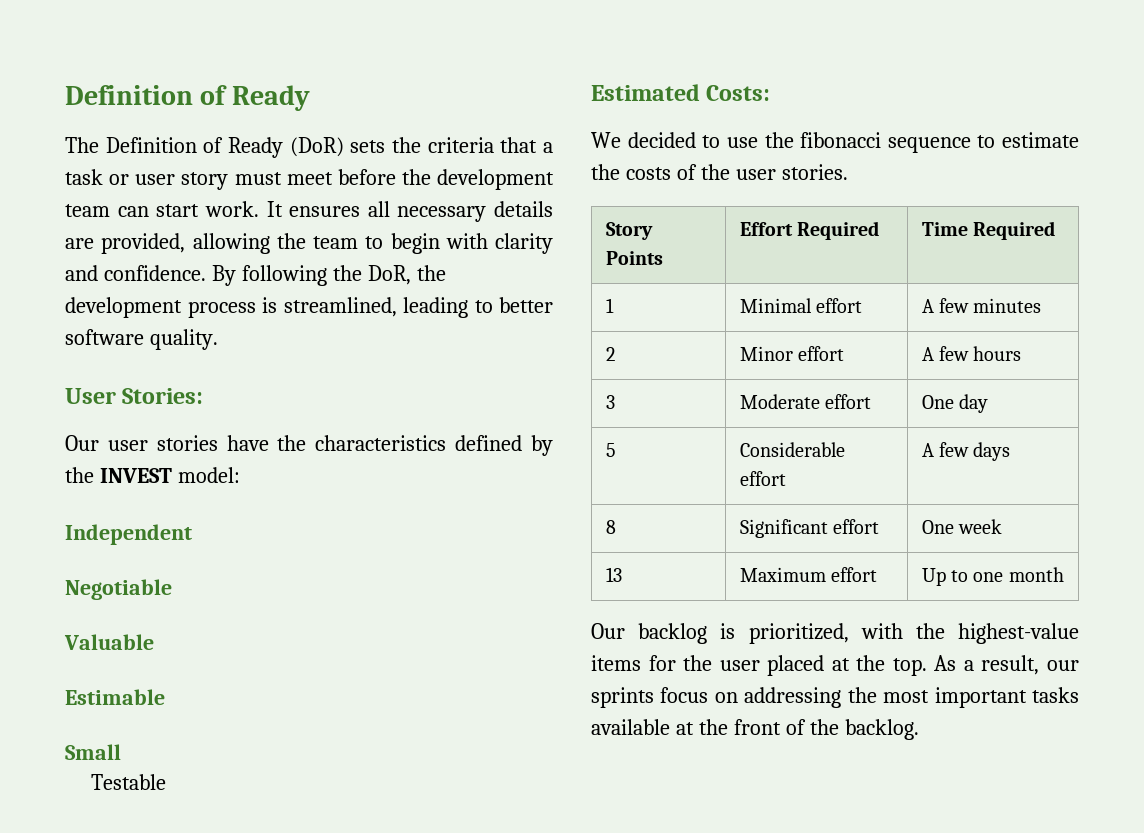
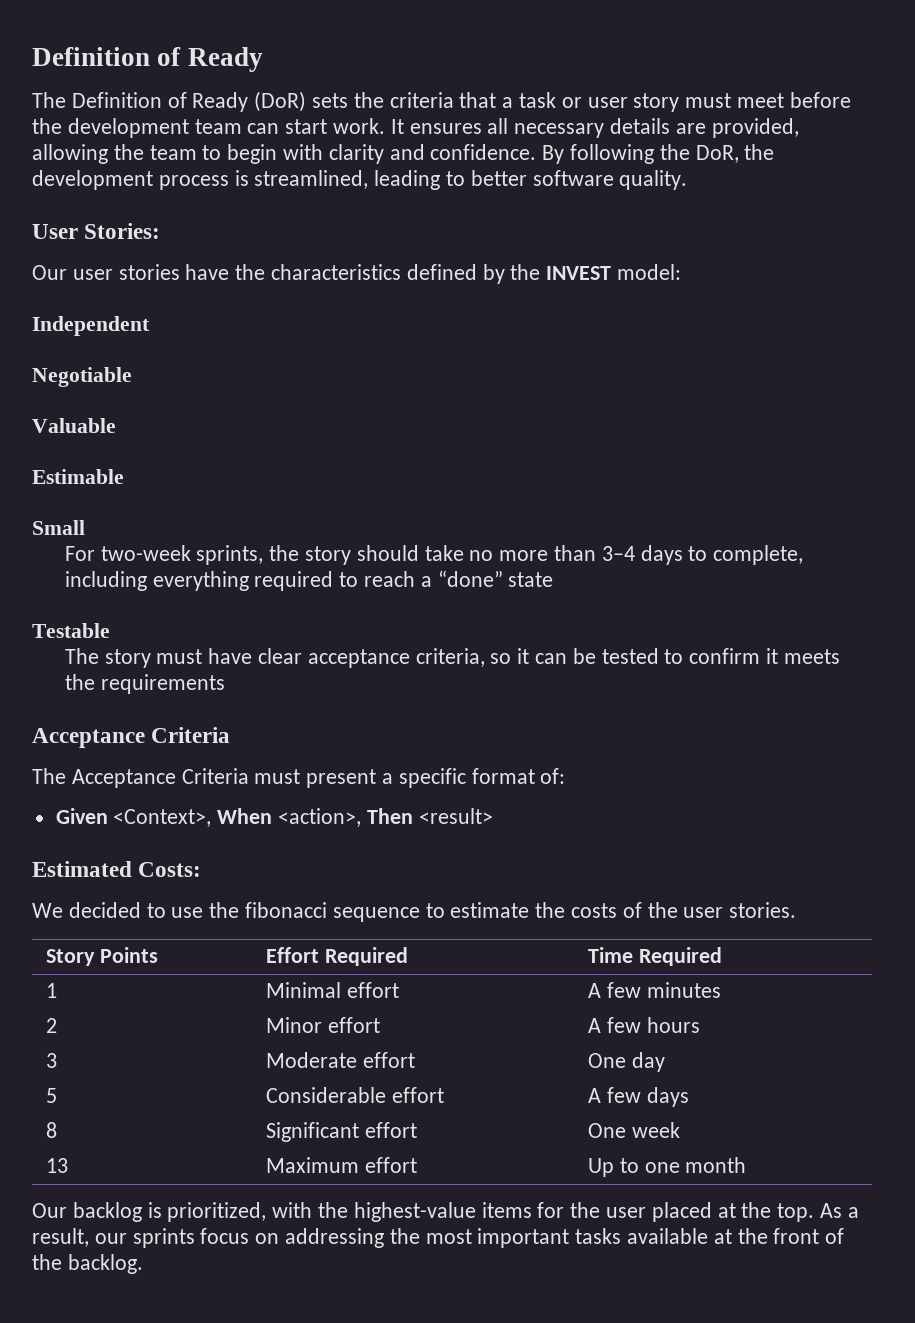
[90,774,166,790] Testable -> [64,545,804,565] [64,570,554,591] [32,623,110,638] [64,648,840,668] [64,674,225,694] [32,727,231,748] [32,768,566,788] [55,808,493,827] For two-week sprints, the story should take no more than 3–4 days to complete, including everything required to reach a “done” state // Testable // The story must have clear acceptance criteria, so it can be tested to confirm it meets the requirements // Acceptance Criteria // The Acceptance Criteria must present a specific format of: // Given <Context>, When <action>, Then <result>

